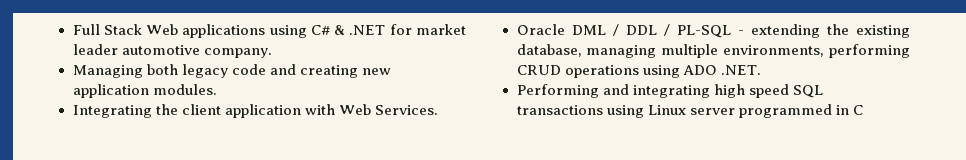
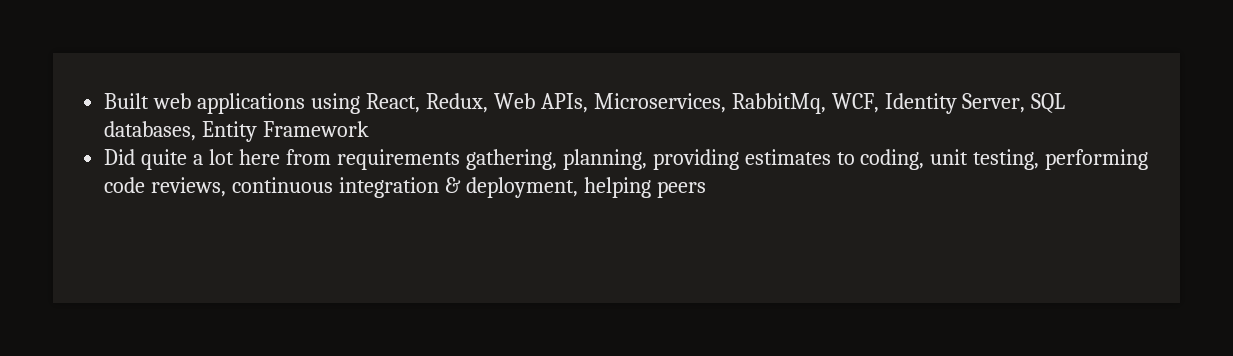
[72,24,466,38] [72,44,272,58] [72,64,391,78] [72,84,217,98] [72,104,438,118] [516,24,910,38] [516,44,910,58] [516,65,761,78] [516,84,823,98] [516,104,863,118] Full Stack Web applications using C# & .NET for market leader automotive company. // Managing both legacy code and creating new application modules. // Integrating the client application with Web Services. // Oracle DML / DDL / PL-SQL - extending the existing database, managing multiple environments, performing CRUD operations using ADO .NET. // Performing and integrating high speed SQL transactions using Linux server programmed in C -> [104,93,1066,114] [104,121,370,142] [104,149,1149,170] [104,177,706,198] Built web applications using React, Redux, Web APIs, Microservices, RabbitMq, WCF, Identity Server, SQL databases, Entity Framework // Did quite a lot here from requirements gathering, planning, providing estimates to coding, unit testing, performing code reviews, continuous integration & deployment, helping peers

